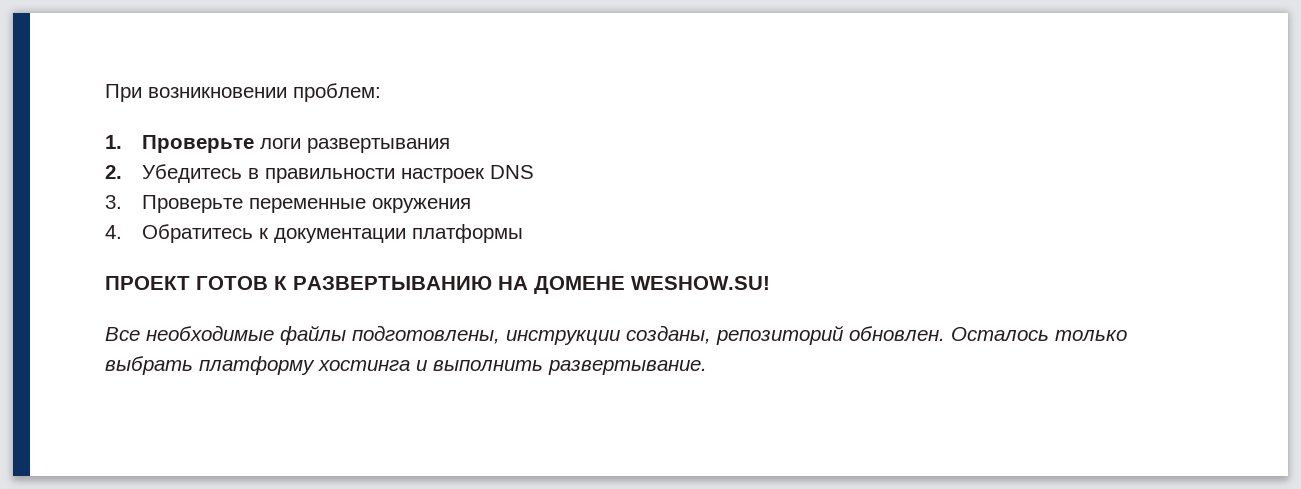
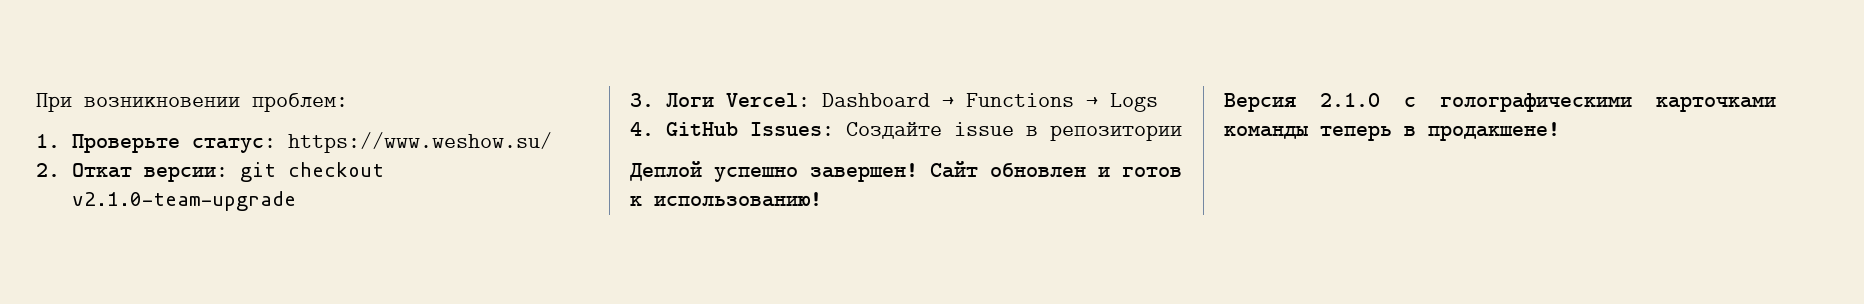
[260,138,451,153] логи развертывания -> [191,132,552,153] статус: https://www.weshow.su/
[142,164,535,183] [105,195,472,213] [105,224,524,243] [105,276,770,294] [105,325,1127,345] [105,356,707,375] Убедитесь в правильности настроек DNS // 3. Проверьте переменные окружения // 4. Обратитесь к документации платформы // ПРОЕКТ ГОТОВ К РАЗВЕРТЫВАНИЮ НА ДОМЕНЕ WESHOW.SU! // Все необходимые файлы подготовлены, инструкции созданы, репозиторий обновлен. Осталось только выбрать платформу хостинга и выполнить развертывание. -> [71,162,384,182] [71,191,296,211] [630,93,1158,112] [630,122,1182,141] [630,161,1182,182] [630,192,822,207] [1224,93,1776,112] [1224,122,1560,141] Откат версии: git checkout v2.1.0-team-upgrade // 3. Логи Vercel: Dashboard → Functions → Logs // 4. GitHub Issues: Создайте issue в репозитории // Деплой успешно завершен! Сайт обновлен и готов к использованию! // Версия 2.1.0 с голографическими карточками команды теперь в продакшене!

